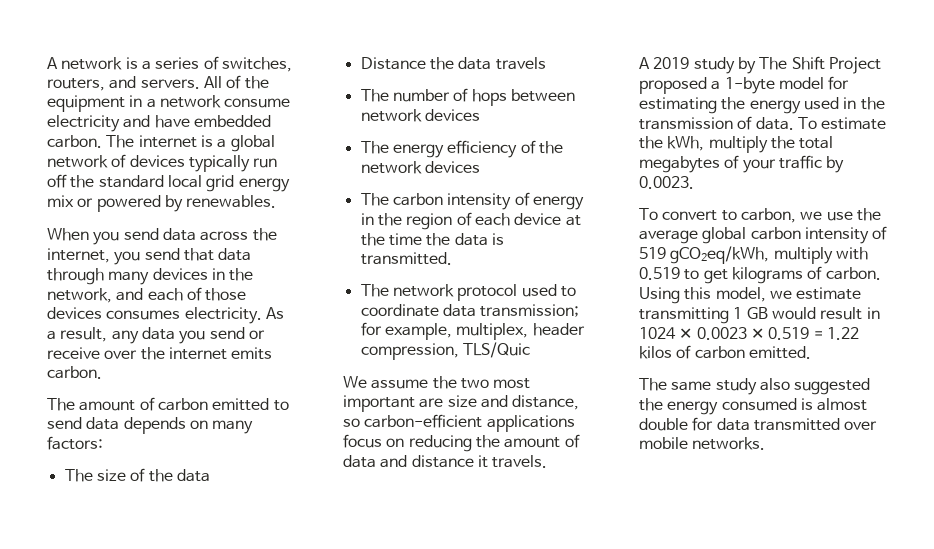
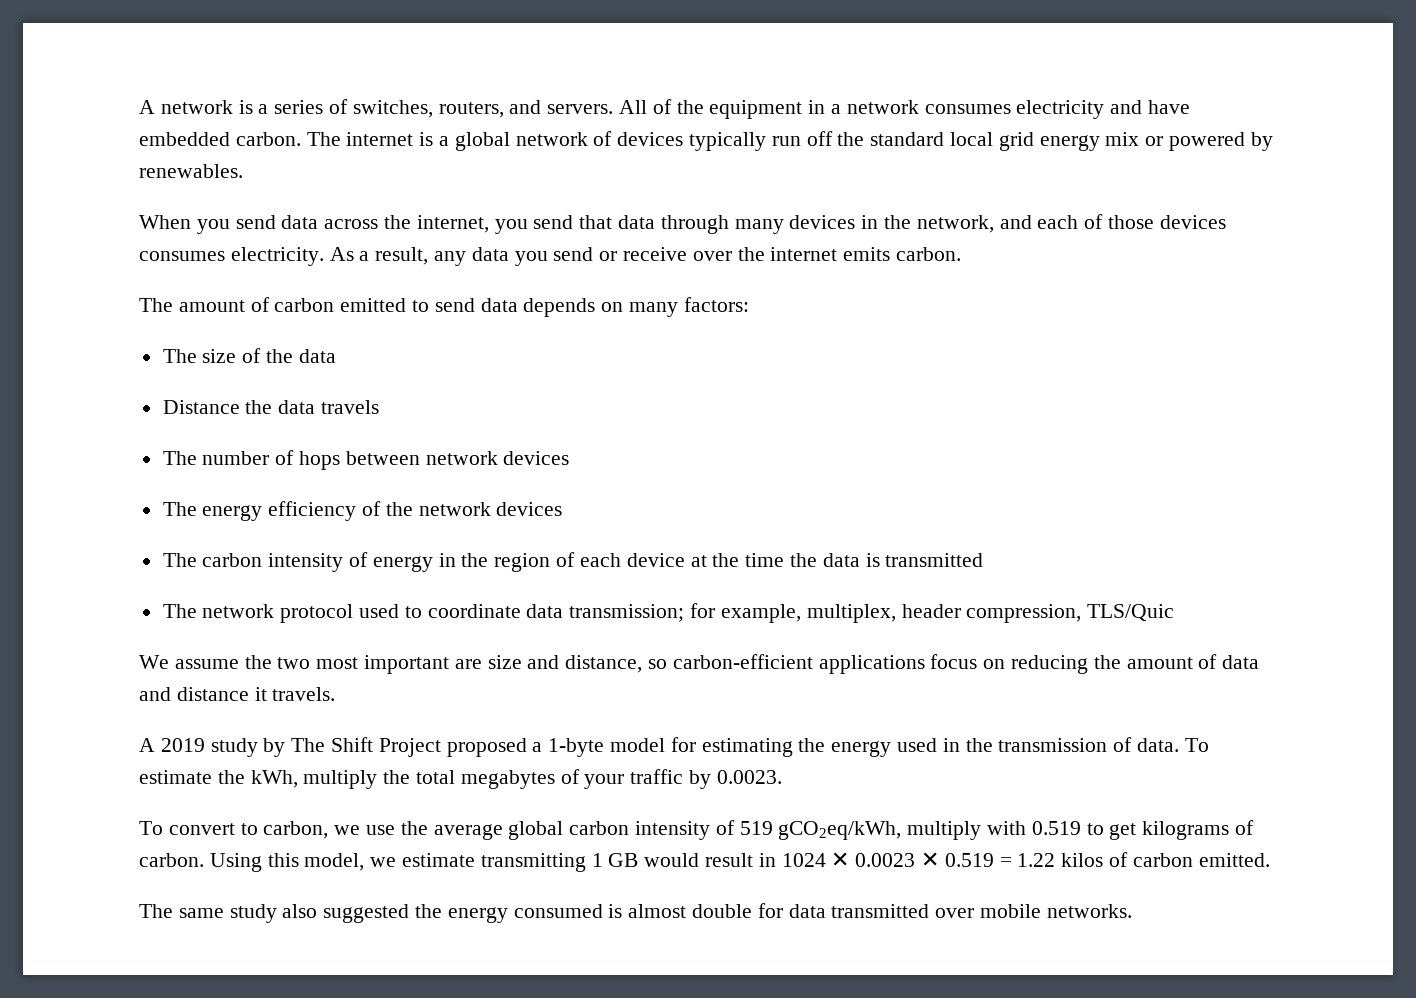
[224,98,291,108] consume -> [924,104,1011,114] consumes
[360,252,452,265] transmitted. -> [885,553,984,567] transmitted

